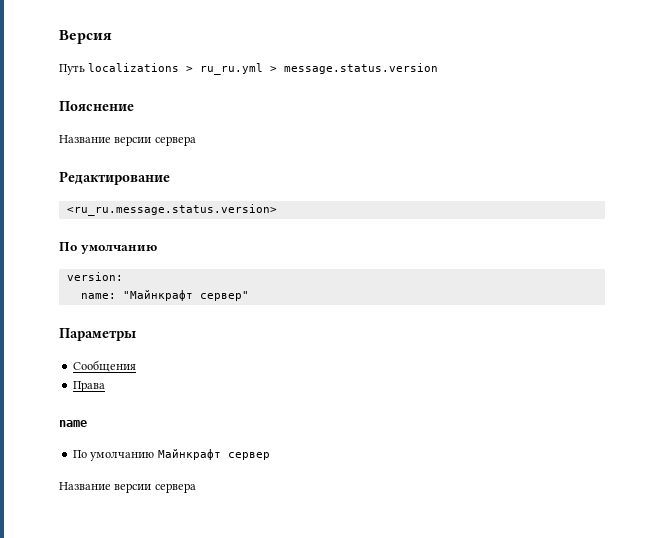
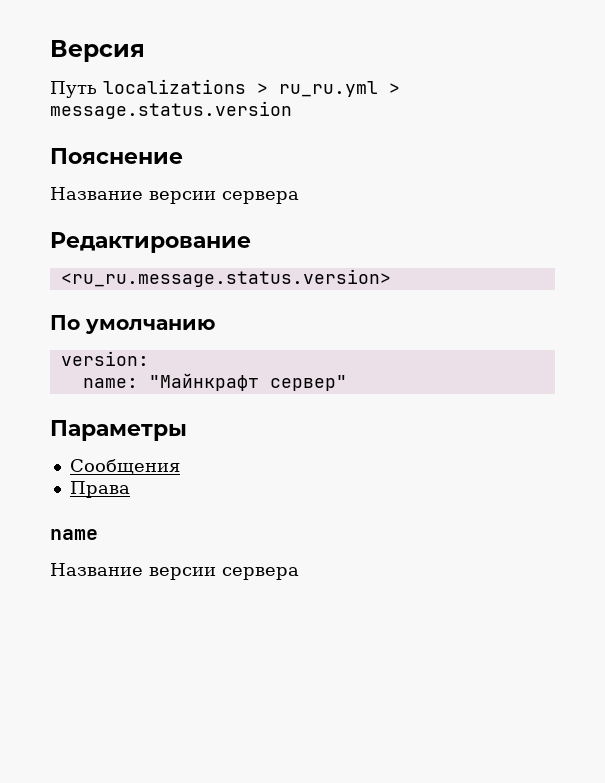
[72,449,270,461] // По умолчанию Майнкрафт сервер -> (98, 534) none

